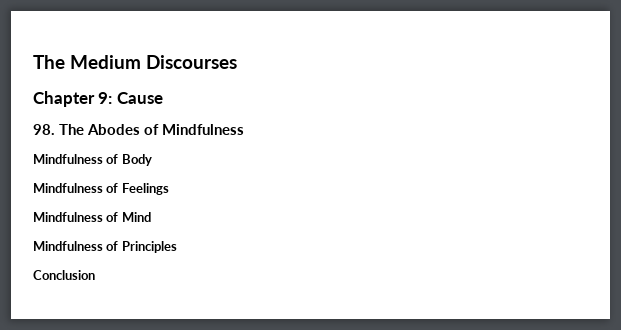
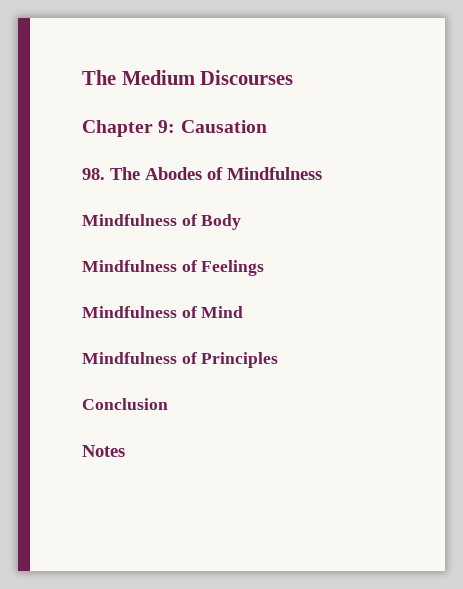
[116,92,163,104] Cause -> [180,120,267,133] Causation
(95, 275) none -> [82,445,125,457] // Notes

